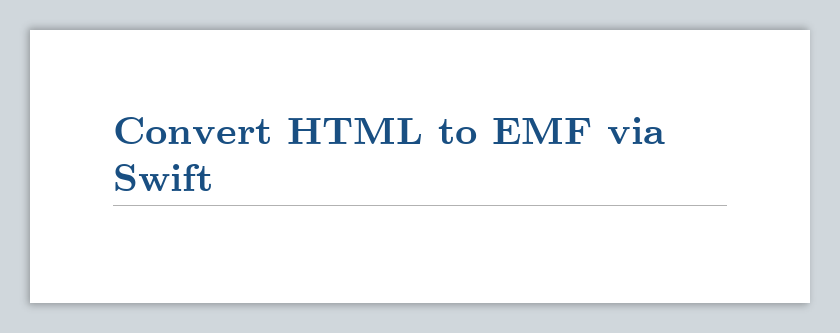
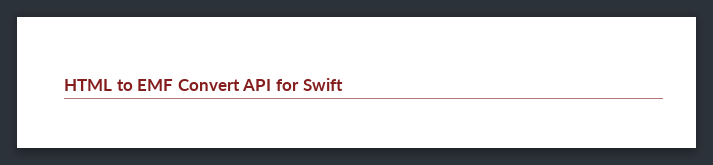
[113,117,272,144] Convert -> (64, 85) none
[607,117,665,144] via -> [177,79,299,91] Convert API for

